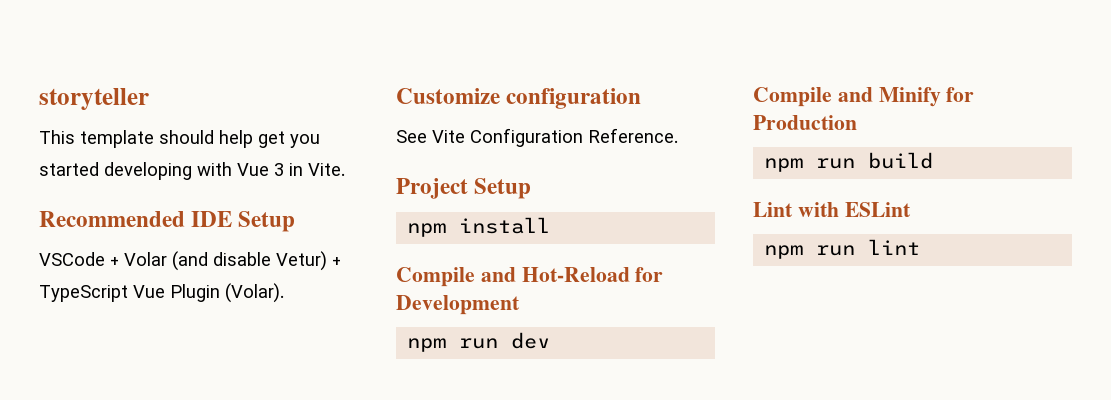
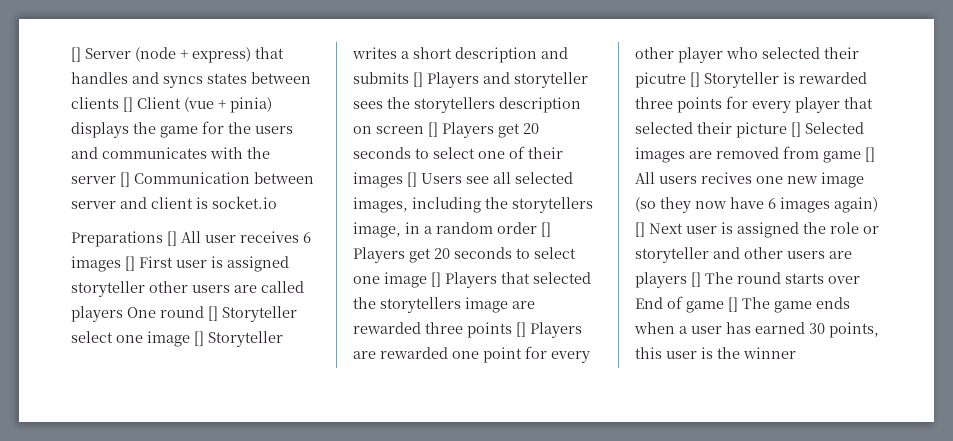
[39,88,149,110] [39,130,320,148] [39,162,345,180] [39,211,296,232] [39,251,341,271] [39,283,284,303] [396,88,642,109] [396,128,678,147] [396,178,532,199] [407,217,551,237] [396,267,664,287] [396,295,520,315] [407,332,551,352] [753,87,975,107] [753,115,857,130] [764,152,934,172] [753,202,911,217] [764,239,921,259] storyteller // This template should help get you started developing with Vue 3 in Vite. // Recommended IDE Setup // VSCode + Volar (and disable Vetur) + TypeScript Vue Plugin (Volar). // Customize configuration // See Vite Configuration Reference. // Project Setup // npm install // Compile and Hot-Reload for Development // npm run dev // Compile and Minify for Production // npm run build // Lint with ESLint // npm run lint -> [71,47,284,63] [71,72,311,88] [71,97,272,113] [71,121,293,138] [71,147,270,159] [71,172,314,187] [71,196,277,209] [71,231,311,247] [71,256,289,272] [71,281,304,297] [71,306,297,322] [71,331,283,347] [352,47,568,63] [353,72,588,88] [353,97,581,113] [353,122,539,138] [353,146,563,159] [353,172,573,188] [353,197,593,213] [353,222,551,238] [353,247,576,263] [353,272,591,288] [353,297,535,313] [353,322,582,338] [353,346,590,363] [635,47,859,63] [635,72,867,88] [635,96,873,113] [635,122,864,138] [635,146,875,163] [635,172,864,188] [635,197,878,213] [635,222,879,238] [635,247,852,263] [635,272,860,288] [635,296,850,313] [634,322,879,338] [635,347,796,359] [] Server (node + express) that handles and syncs states between clients [] Client (vue + pinia) displays the game for the users and communicates with the server [] Communication between server and client is socket.io // Preparations [] All user receives 6 images [] First user is assigned storyteller other users are called players One round [] Storyteller select one image [] Storyteller writes a short description and submits [] Players and storyteller sees the storytellers description on screen [] Players get 20 seconds to select one of their images [] Users see all selected images, including the storytellers image, in a random order [] Players get 20 seconds to select one image [] Players that selected the storytellers image are rewarded three points [] Players are rewarded one point for every other player who selected their picutre [] Storyteller is rewarded three points for every player that selected their picture [] Selected images are removed from game [] All users recives one new image (so they now have 6 images again) [] Next user is assigned the role or storyteller and other users are players [] The round starts over End of game [] The game ends when a user has earned 30 points, this user is the winner

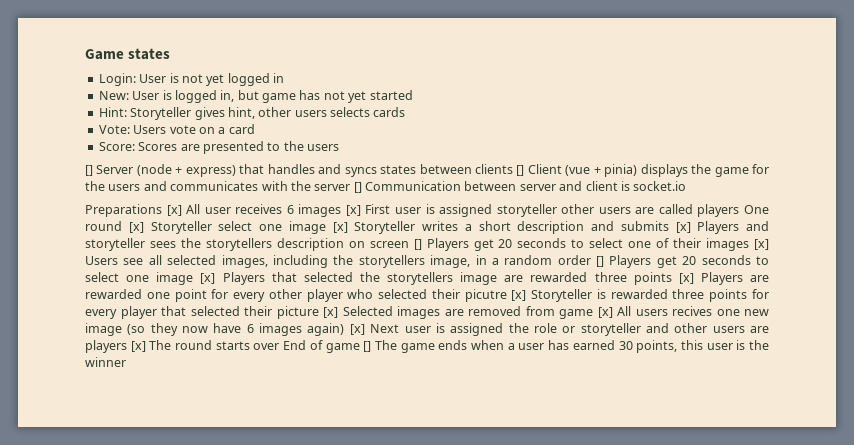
(71, 54) none -> [85,48,171,60] [98,73,284,86] [98,90,413,103] [98,107,406,120] [98,124,255,134] [98,141,339,154] Game states // Login: User is not yet logged in // New: User is logged in, but game has not yet started // Hint: Storyteller gives hint, other users selects cards // Vote: Users vote on a card // Score: Scores are presented to the users //
[167,231,177,246] [] -> [166,205,182,216] [x]
[125,256,135,271] [] -> [345,205,361,216] [x]
[208,306,218,321] [] -> [128,222,144,233] [x]
[194,331,204,346] [] -> [332,222,348,233] [x]
[413,72,423,87] [] -> [675,222,691,233] [x]
[407,172,417,187] [] -> [754,239,770,250] [x]
[431,272,441,287] [] -> [200,273,216,284] [x]
[516,322,526,337] [] -> [678,273,694,284] [x]
[690,72,700,87] [] -> [511,290,527,301] [x]
[791,122,801,137] [] -> [323,307,338,318] [x]
[865,147,875,162] [] -> [597,307,613,318] [x]
[635,222,645,237] [] -> [349,324,365,335] [x]
[691,272,701,287] [] -> [130,341,146,352] [x]

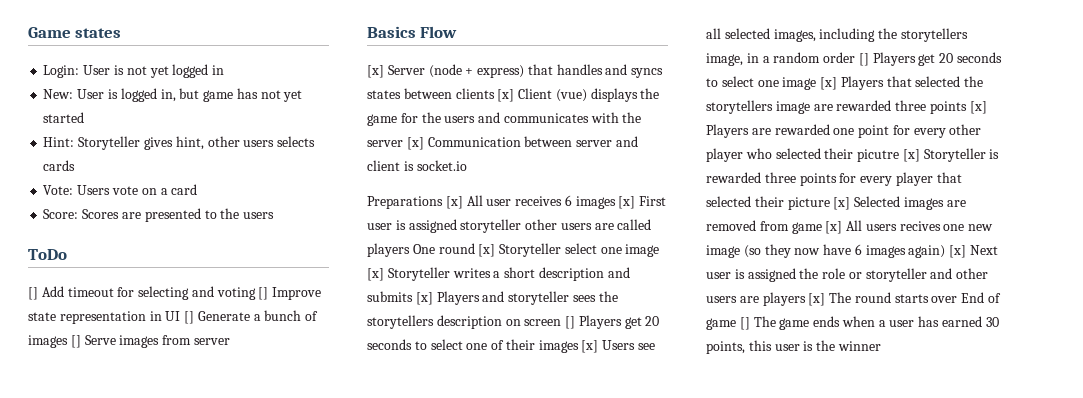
[85,165,93,176] // [] -> [28,249,67,260] [28,286,322,300] [28,310,319,324] [28,335,230,348] [367,26,458,38] [367,65,384,78] // ToDo // [] Add timeout for selecting and voting [] Improve state representation in UI [] Generate a bunch of images [] Serve images from server // Basics Flow // [x]
[516,164,638,177] [] Client (vue + pinia) -> [497,88,587,102] [x] Client (vue)
[353,182,362,193] [] -> [406,137,424,150] [x]

